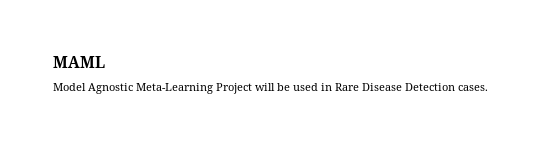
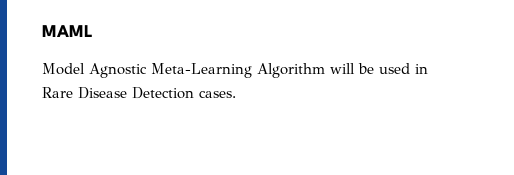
[216,83,252,94] Project -> [257,63,325,78] Algorithm

